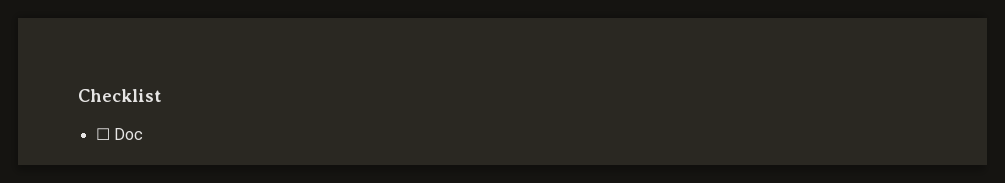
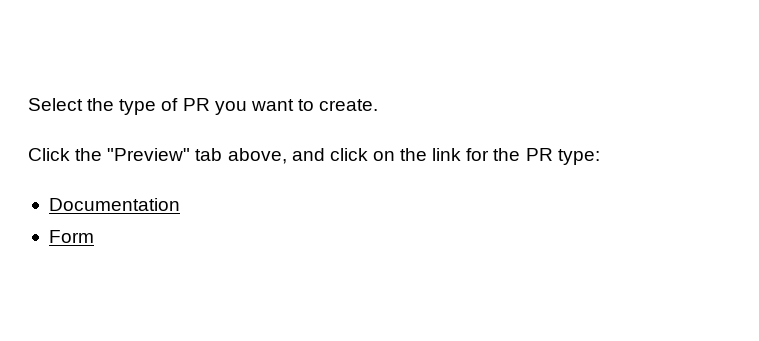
[78,89,162,102] [95,128,143,140] Checklist // ☐ Doc -> [28,98,379,115] [28,148,600,165] [48,198,180,211] [48,230,94,243] Select the type of PR you want to create. // Click the "Preview" tab above, and click on the link for the PR type: // Documentation // Form

